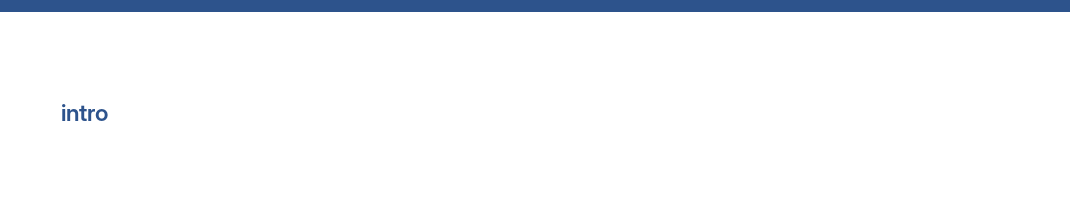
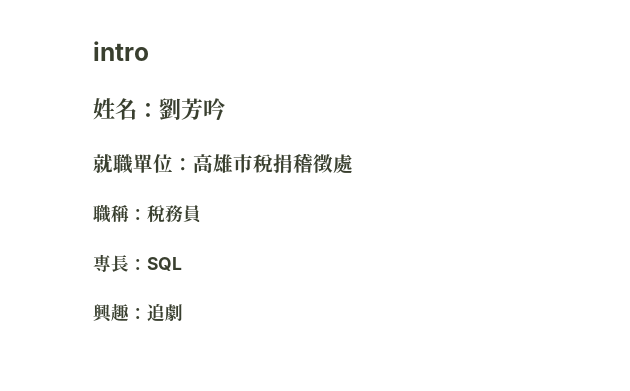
(108, 112) none -> [93,98,225,121] [93,153,353,174] [93,205,201,223] [93,254,182,273] [93,303,183,323] // 姓名：劉芳吟 // 就職單位：高雄市稅捐稽徵處 // 職稱：稅務員 // 專長：SQL // 興趣：追劇

